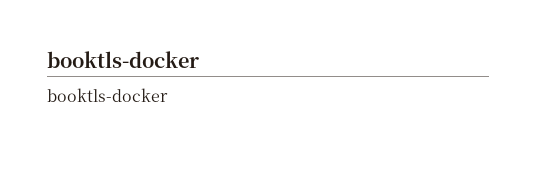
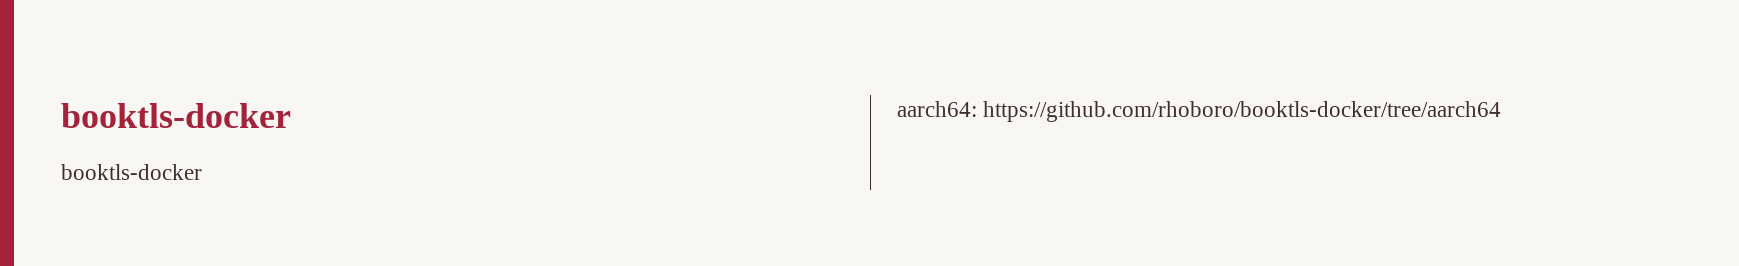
(168, 95) none -> [897,101,1502,122] // aarch64: https://github.com/rhoboro/booktls-docker/tree/aarch64

